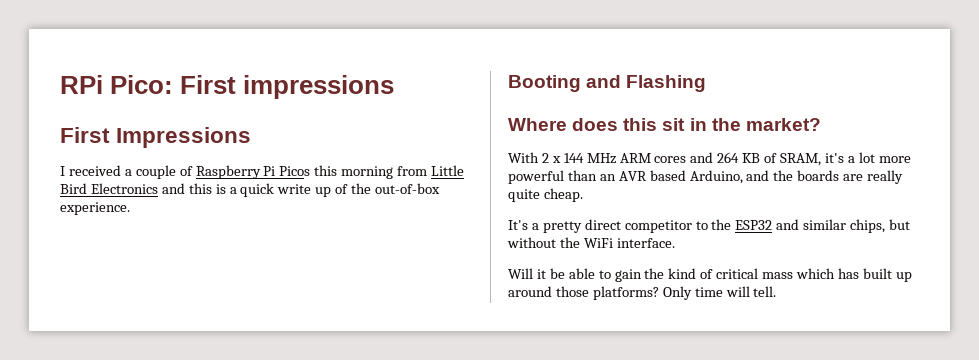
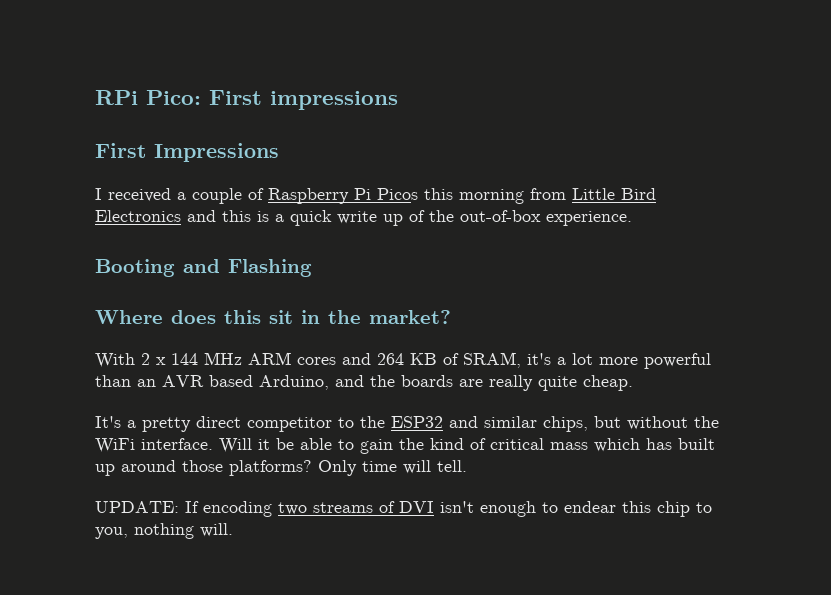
(675, 243) // -> (213, 444) none
(777, 291) none -> [95,501,712,517] [95,523,233,539] // UPDATE: If encoding two streams of DVI isn't enough to endear this chip to you, nothing will.

